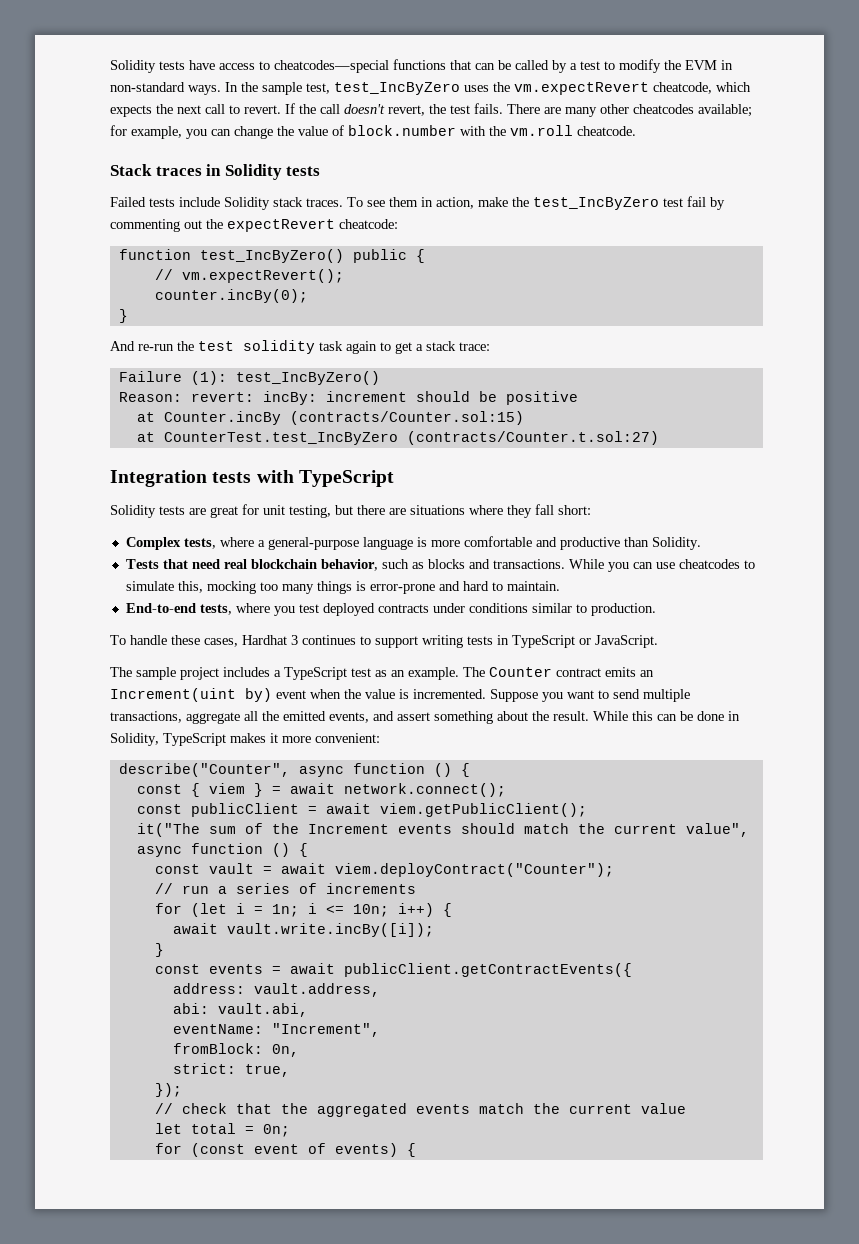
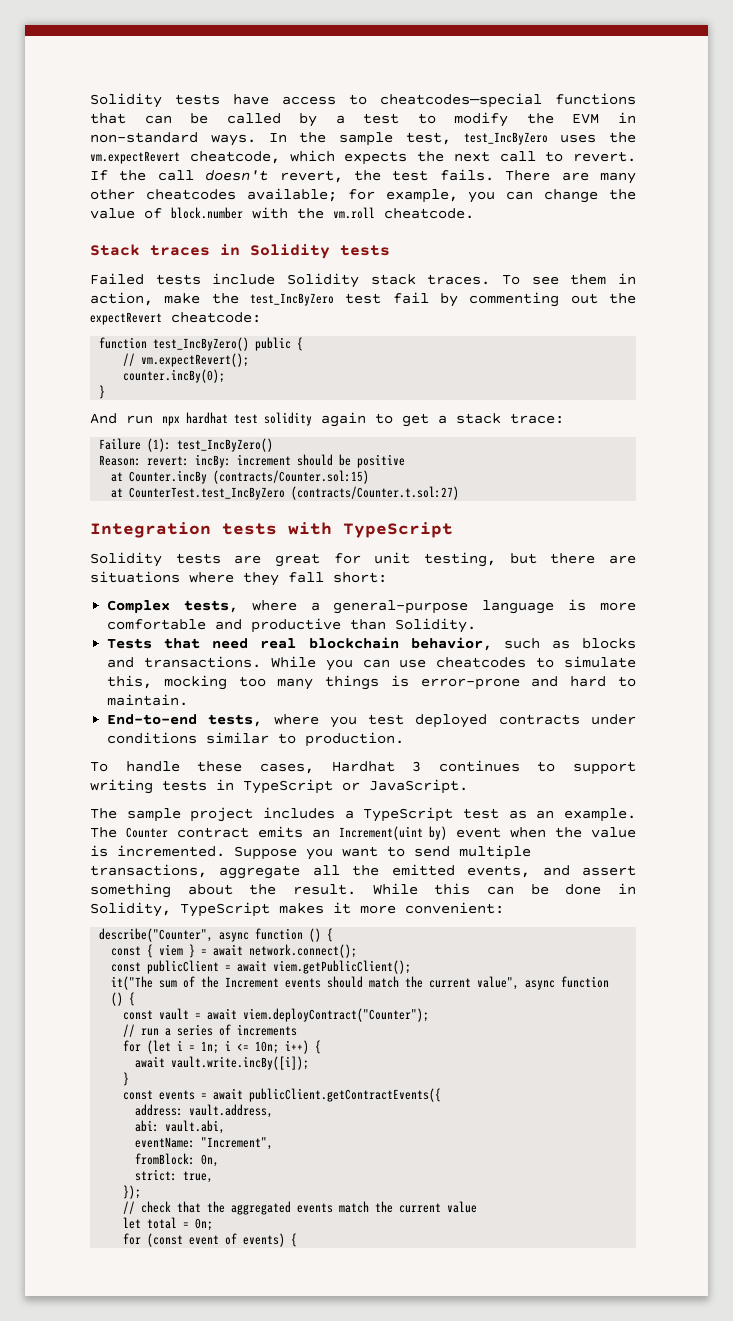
[138,341,194,351] re-run the -> [126,412,228,426] run npx hardhat
[319,341,343,351] task -> (312, 419) none

